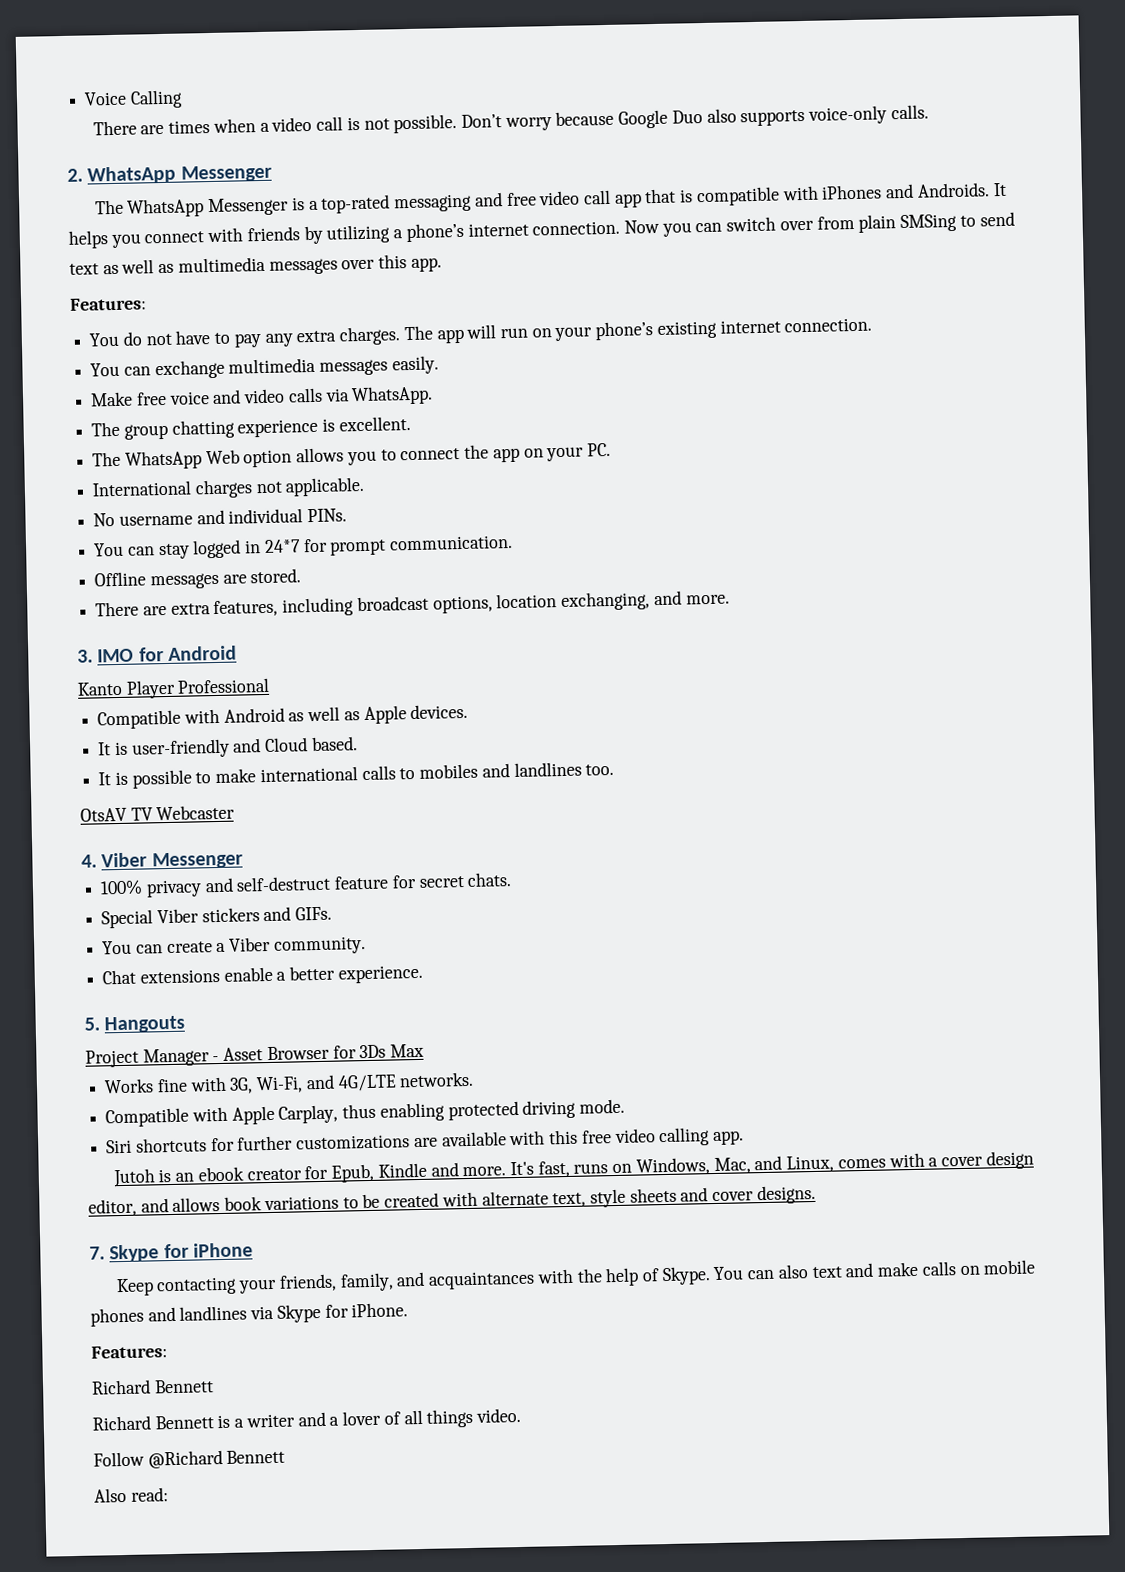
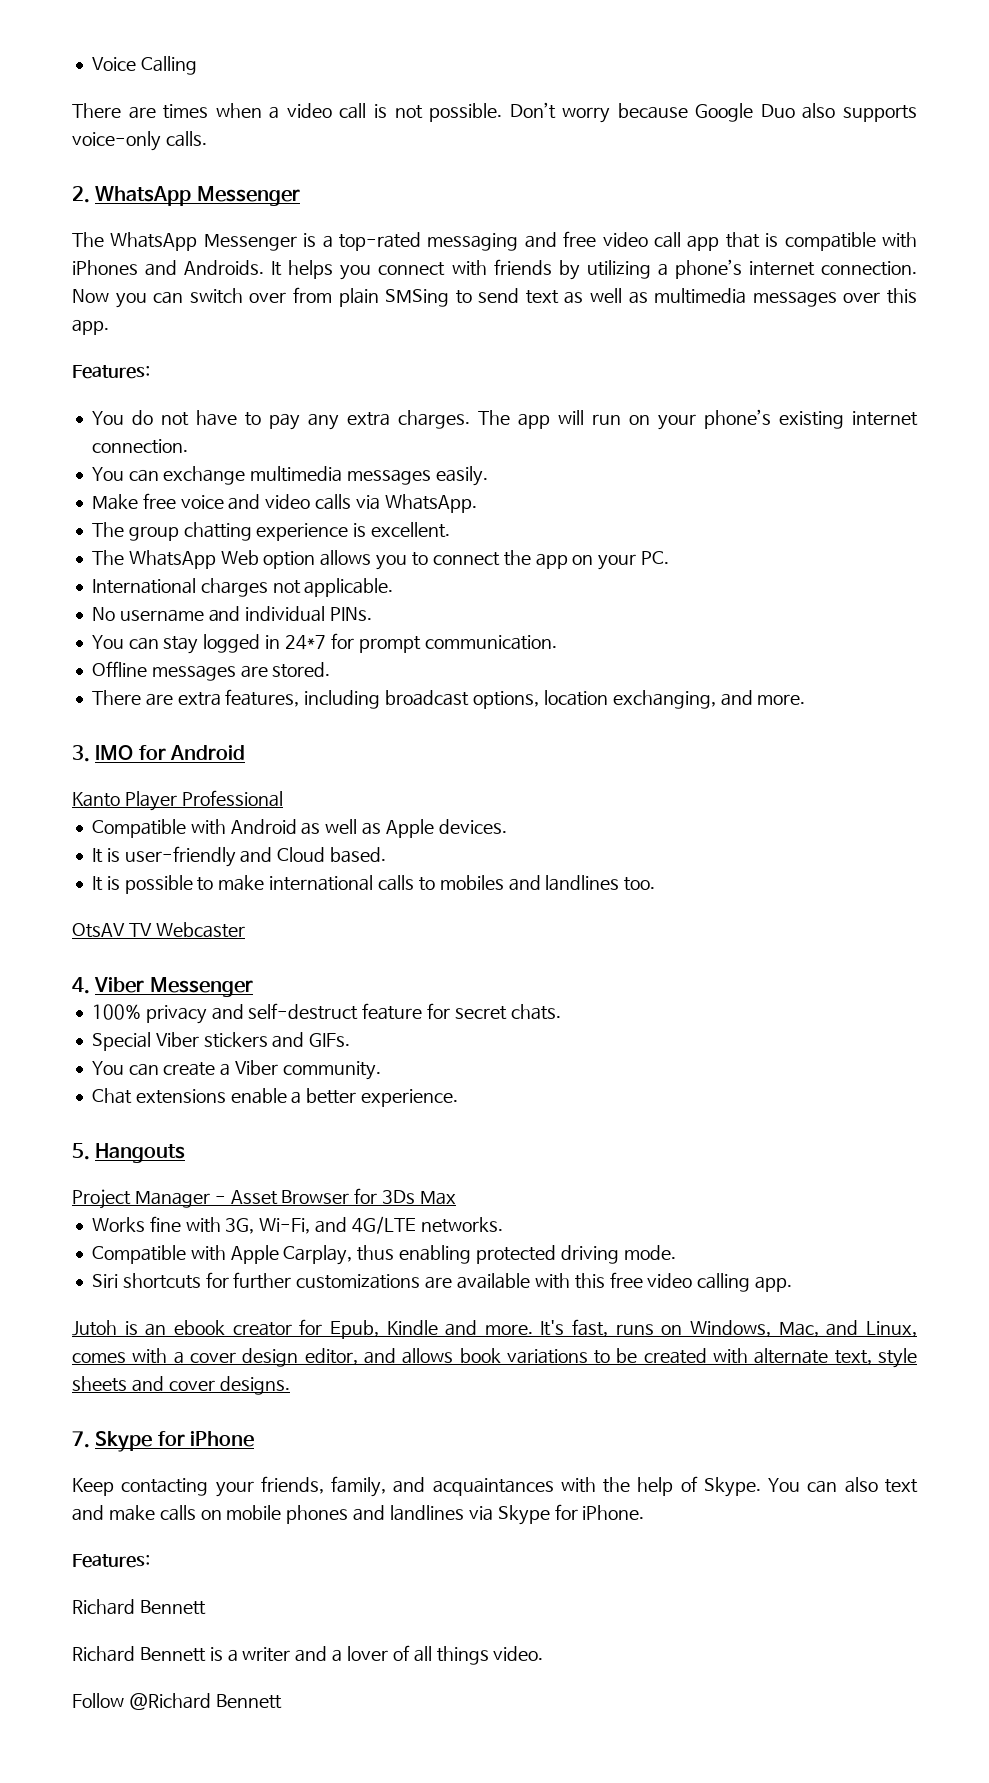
[94,1487,169,1503] // Also read: -> (282, 1701) none

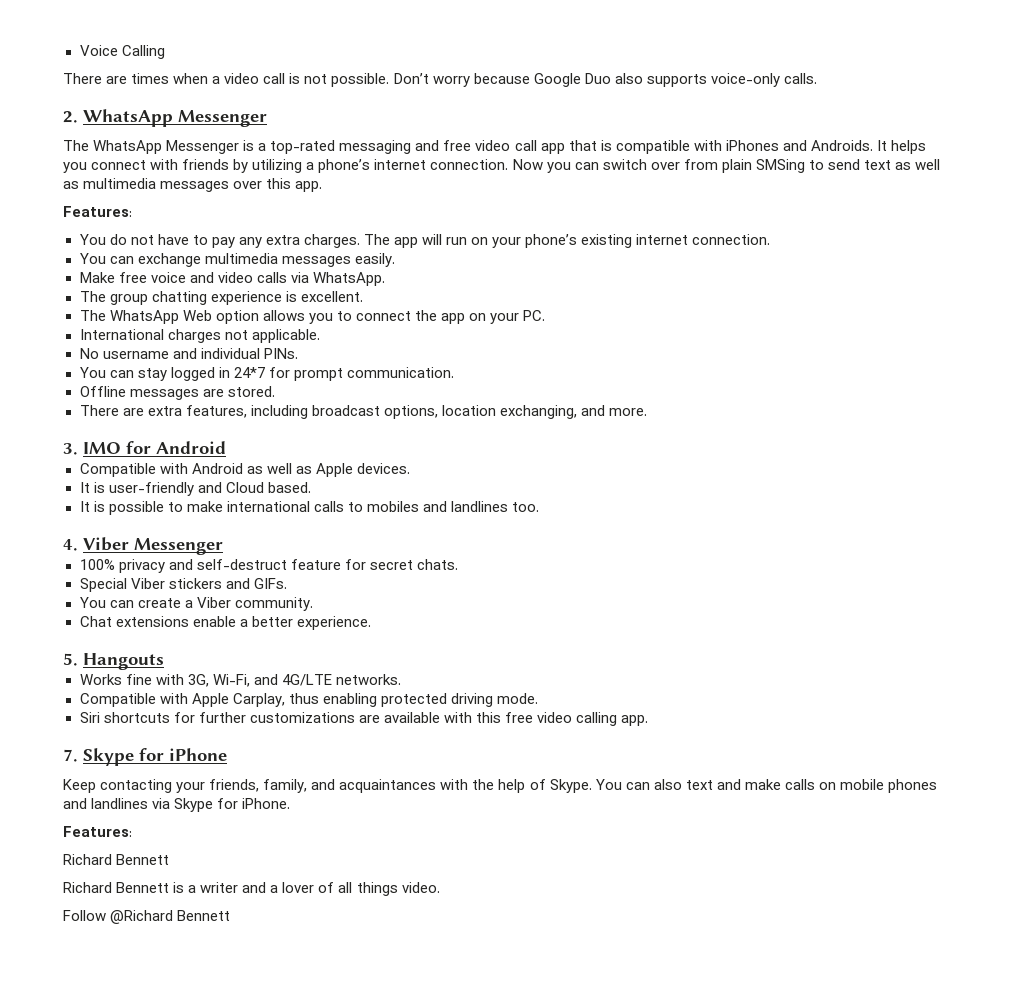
[72,790,283,811] // Kanto Player Professional -> (226, 447) none
[72,922,245,938] // OtsAV TV Webcaster -> (540, 507) none
[72,1188,457,1209] // Project Manager - Asset Browser for 3Ds Max -> (164, 661) none
[72,1319,918,1339] [72,1348,917,1368] [72,1376,290,1395] // Jutoh is an ebook creator for Epub, Kindle and more. It's fast, runs on Windows, Mac, and Linux, comes with a cover design editor, and allows book variations to be created with alternate text, style sheets and cover designs. -> (649, 720) none

